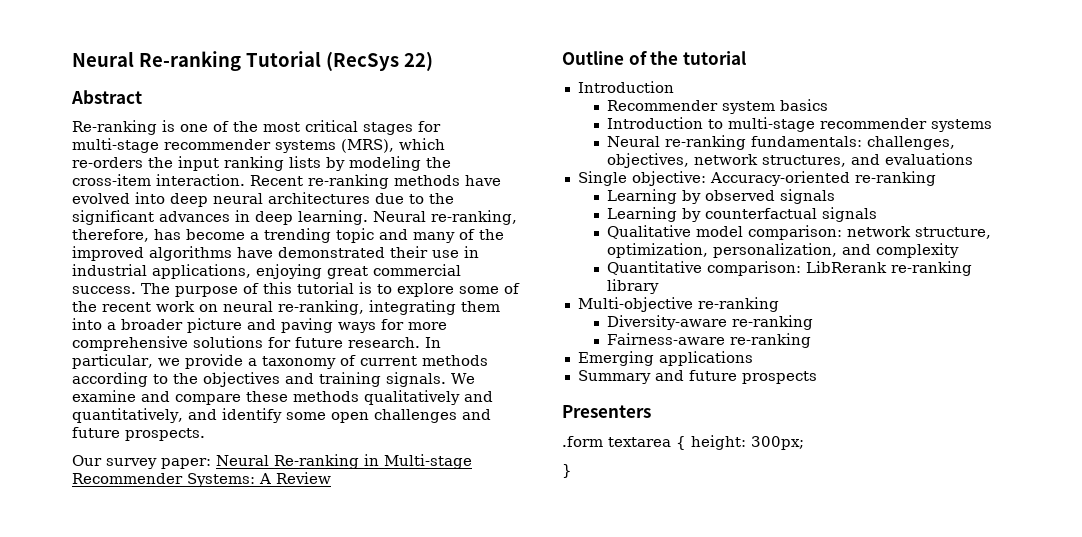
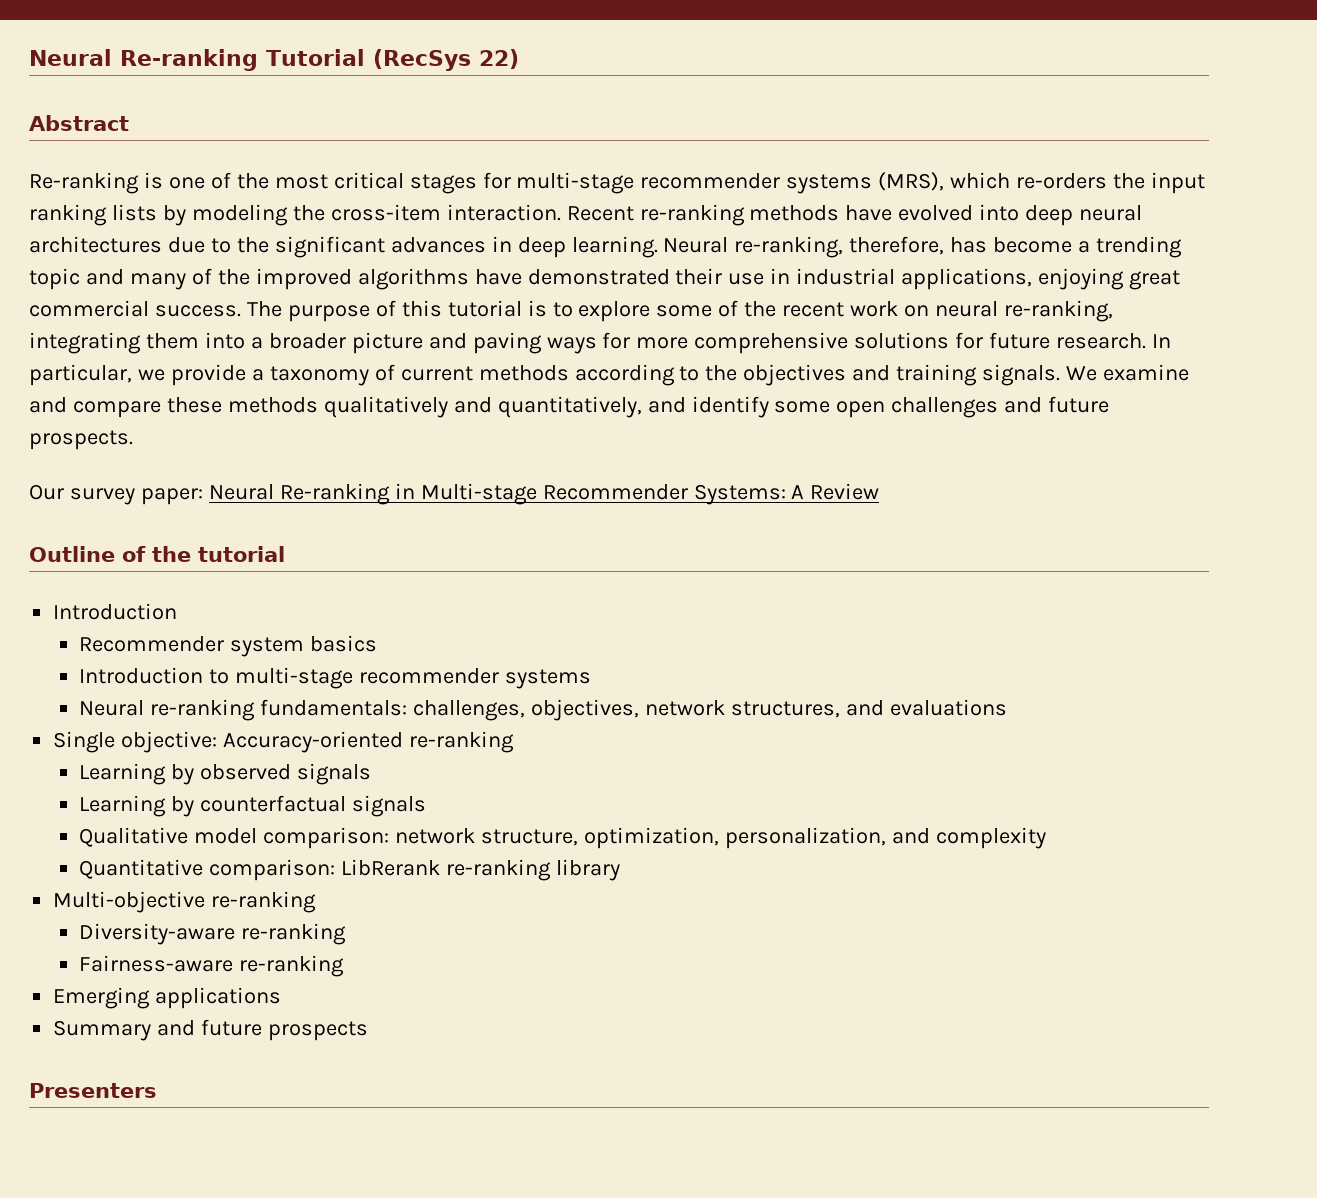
[562,435,804,450] [562,464,572,478] // .form textarea { height: 300px; // } -> (157, 1090) none

